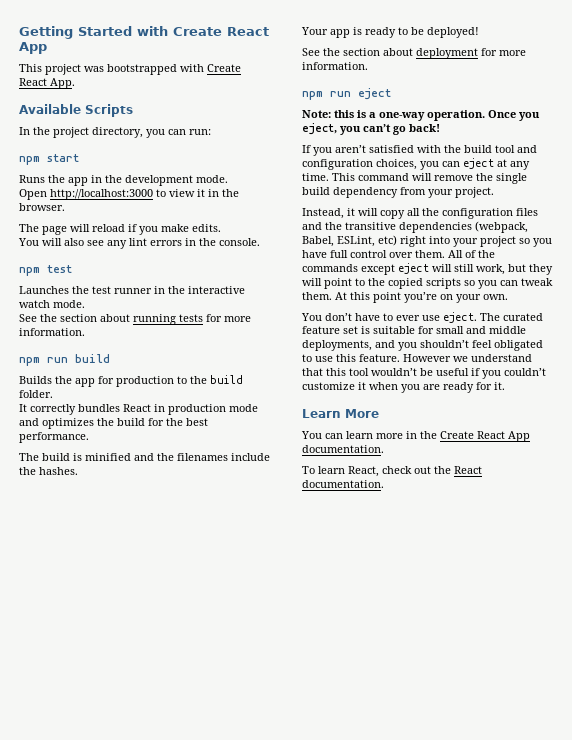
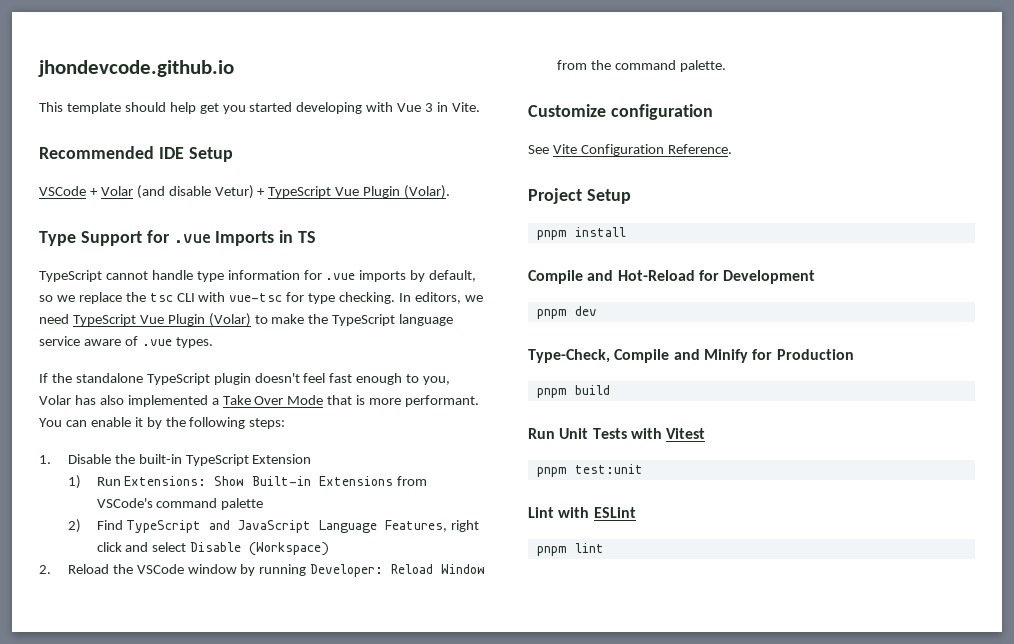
[19,26,269,39] [19,42,47,54] [19,64,241,75] [19,78,75,89] [19,104,133,117] [19,127,211,138] [19,154,79,165] [19,175,228,186] [19,189,239,200] [19,203,65,211] [19,224,221,235] [18,238,260,249] [19,265,72,276] [19,286,245,294] [19,300,85,308] [19,314,251,325] [19,328,85,336] [19,354,110,366] [19,375,243,387] [19,390,53,398] [19,404,258,415] [19,418,208,429] [19,432,89,443] [19,453,270,461] [19,467,78,475] [301,27,479,38] [302,48,526,59] [302,62,368,70] [302,88,391,100] [302,110,540,121] [302,123,440,135] [302,145,537,156] [302,158,530,170] [302,173,527,184] [302,187,494,198] [302,208,538,219] [302,221,528,233] [302,235,552,247] [302,250,495,258] [302,263,553,275] [302,278,553,289] [302,292,508,303] [301,312,543,323] [302,326,526,334] [302,340,543,351] [302,354,532,362] [302,368,546,379] [302,382,505,393] [302,409,379,418] [301,431,530,442] [302,445,384,453] [302,466,482,477] [302,480,384,488] Getting Started with Create React App // This project was bootstrapped with Create React App. // Available Scripts // In the project directory, you can run: // npm start // Runs the app in the development mode. // Open http://localhost:3000 to view it in the browser. // The page will reload if you make edits. // You will also see any lint errors in the console. // npm test // Launches the test runner in the interactive watch mode. // See the section about running tests for more information. // npm run build // Builds the app for production to the build folder. // It correctly bundles React in production mode and optimizes the build for the best performance. // The build is minified and the filenames include the hashes. // Your app is ready to be deployed! // See the section about deployment for more information. // npm run eject // Note: this is a one-way operation. Once you eject, you can’t go back! // If you aren’t satisfied with the build tool and configuration choices, you can eject at any time. This command will remove the single build dependency from your project. // Instead, it will copy all the configuration files and the transitive dependencies (webpack, Babel, ESLint, etc) right into your project so you have full control over them. All of the commands except eject will still work, but they will point to the copied scripts so you can tweak them. At this point you’re on your own. // You don’t have to ever use eject. The curated feature set is suitable for small and middle deployments, and you shouldn’t feel obligated to use this feature. However we understand that this tool wouldn’t be useful if you couldn’t customize it when you are ready for it. // Learn More // You can learn more in the Create React App documentation. // To learn React, check out the React documentation. -> [38,60,234,77] [39,102,480,114] [39,146,233,162] [39,185,451,199] [39,230,317,246] [39,270,477,282] [39,292,483,304] [39,313,454,327] [39,336,213,348] [39,373,451,385] [39,395,480,407] [39,417,286,429] [39,454,312,466] [67,475,428,489] [96,498,264,510] [67,519,480,533] [96,542,330,556] [39,564,486,577] [556,60,726,72] [528,104,713,120] [528,144,732,156] [528,188,631,204] [536,227,626,240] [528,270,816,284] [536,306,597,319] [528,349,854,363] [536,385,610,398] [528,428,706,439] [536,464,643,477] [528,507,636,518] [536,543,604,556] jhondevcode.github.io // This template should help get you started developing with Vue 3 in Vite. // Recommended IDE Setup // VSCode + Volar (and disable Vetur) + TypeScript Vue Plugin (Volar). // Type Support for .vue Imports in TS // TypeScript cannot handle type information for .vue imports by default, so we replace the tsc CLI with vue-tsc for type checking. In editors, we need TypeScript Vue Plugin (Volar) to make the TypeScript language service aware of .vue types. // If the standalone TypeScript plugin doesn't feel fast enough to you, Volar has also implemented a Take Over Mode that is more performant. You can enable it by the following steps: // 1. Disable the built-in TypeScript Extension // 1) Run Extensions: Show Built-in Extensions from VSCode's command palette // 2) Find TypeScript and JavaScript Language Features, right click and select Disable (Workspace) // 2. Reload the VSCode window by running Developer: Reload Window from the command palette. // Customize configuration // See Vite Configuration Reference. // Project Setup // pnpm install // Compile and Hot-Reload for Development // pnpm dev // Type-Check, Compile and Minify for Production // pnpm build // Run Unit Tests with Vitest // pnpm test:unit // Lint with ESLint // pnpm lint

